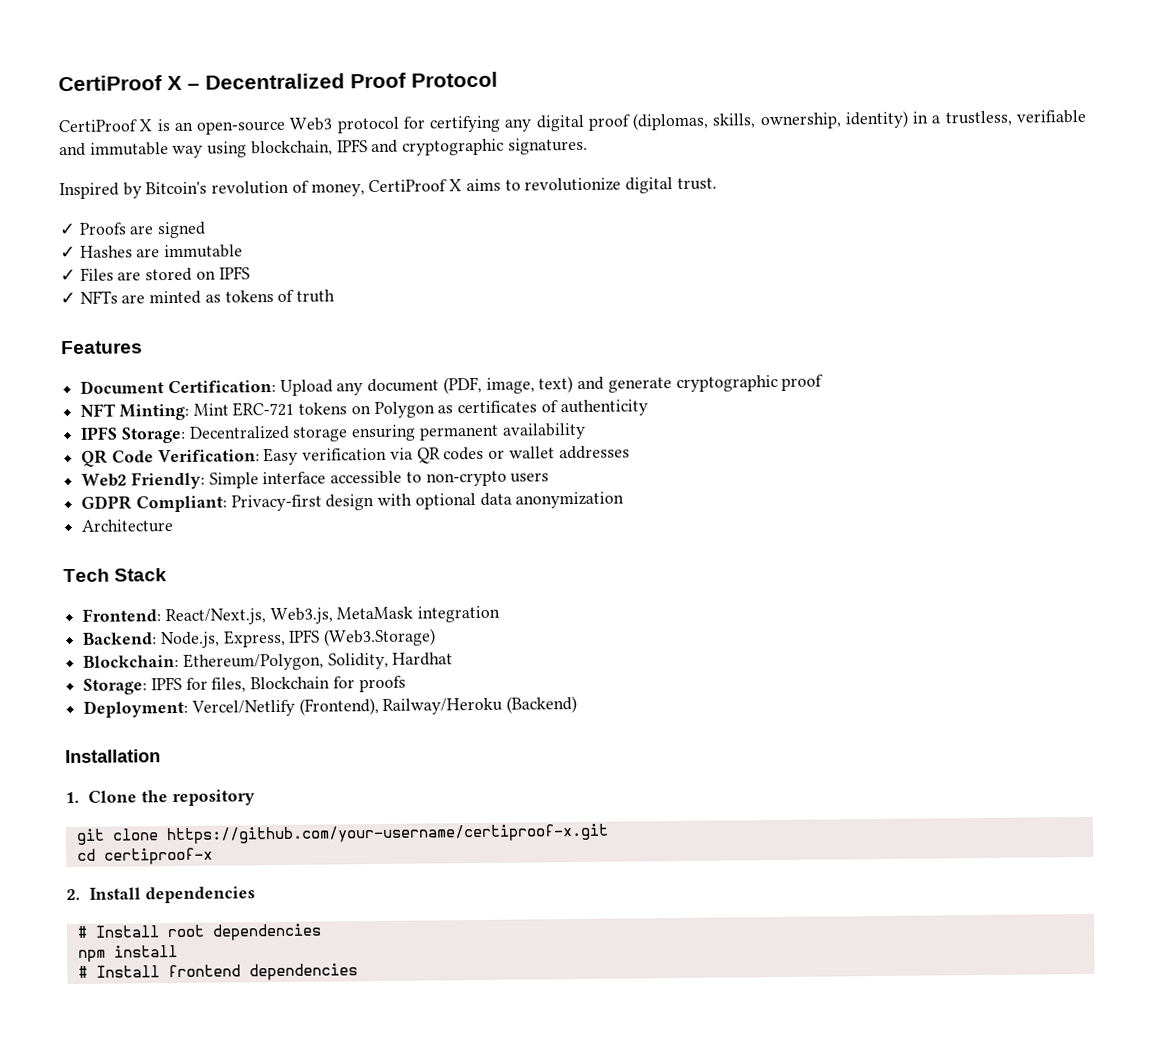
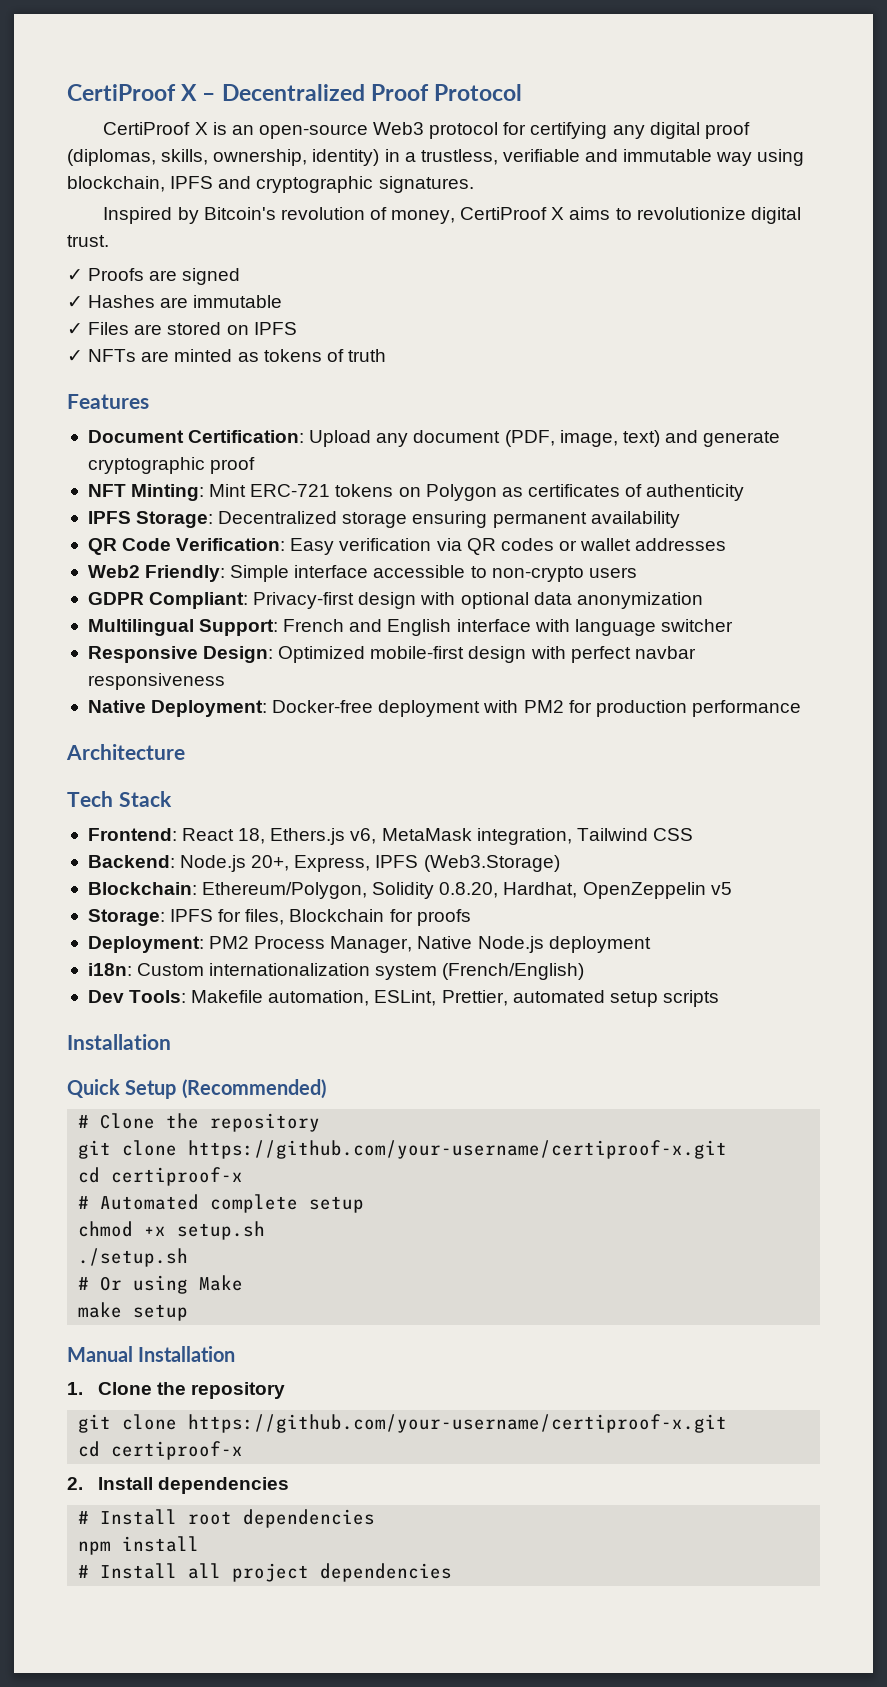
[81,519,174,533] [63,568,168,583] [82,605,501,626] Architecture // Tech Stack // Frontend: React/Next.js, Web3.js, MetaMask integration -> [87,619,733,636] [87,646,696,663] [87,673,225,690] [87,700,801,717] [66,744,185,760] [67,791,172,807] [87,828,693,845] Multilingual Support: French and English interface with language switcher // Responsive Design: Optimized mobile-first design with perfect navbar responsiveness // Native Deployment: Docker-free deployment with PM2 for production performance // Architecture // Tech Stack // Frontend: React 18, Ethers.js v6, MetaMask integration, Tailwind CSS
[159,631,220,649] Node.js, -> [180,855,290,872] Node.js 20+,
[327,652,454,670] Solidity, Hardhat -> [372,882,732,899] Solidity 0.8.20, Hardhat, OpenZeppelin v5
[190,695,578,717] Vercel/Netlify (Frontend), Railway/Heroku (Backend) // -> [209,936,651,953] [87,963,585,980] [87,990,719,1007] [67,1034,171,1050] [67,1079,326,1099] [78,1113,321,1132] [78,1140,728,1159] [78,1167,244,1186] [78,1194,365,1213] [78,1221,266,1240] [78,1248,189,1267] [78,1275,244,1294] [78,1302,189,1321] [67,1346,133,1362] PM2 Process Manager, Native Node.js deployment // i18n: Custom internationalization system (French/English) // Dev Tools: Makefile automation, ESLint, Prettier, automated setup scripts // Installation // Quick Setup (Recommended) // # Clone the repository // git clone https://github.com/your-username/certiproof-x.git // cd certiproof-x // # Automated complete setup // chmod +x setup.sh // ./setup.sh // # Or using Make // make setup // Manual
[167,964,241,978] frontend -> [188,1563,310,1582] all project

